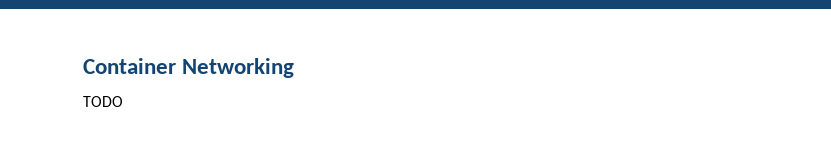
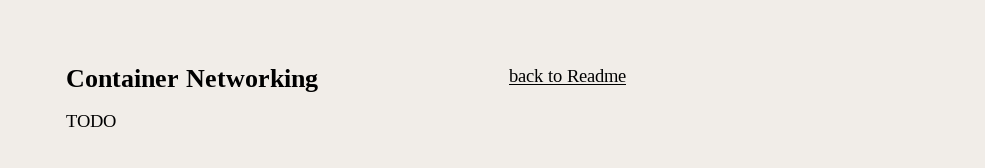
(123, 101) none -> [509,69,626,82] // back to Readme

